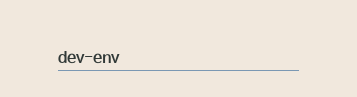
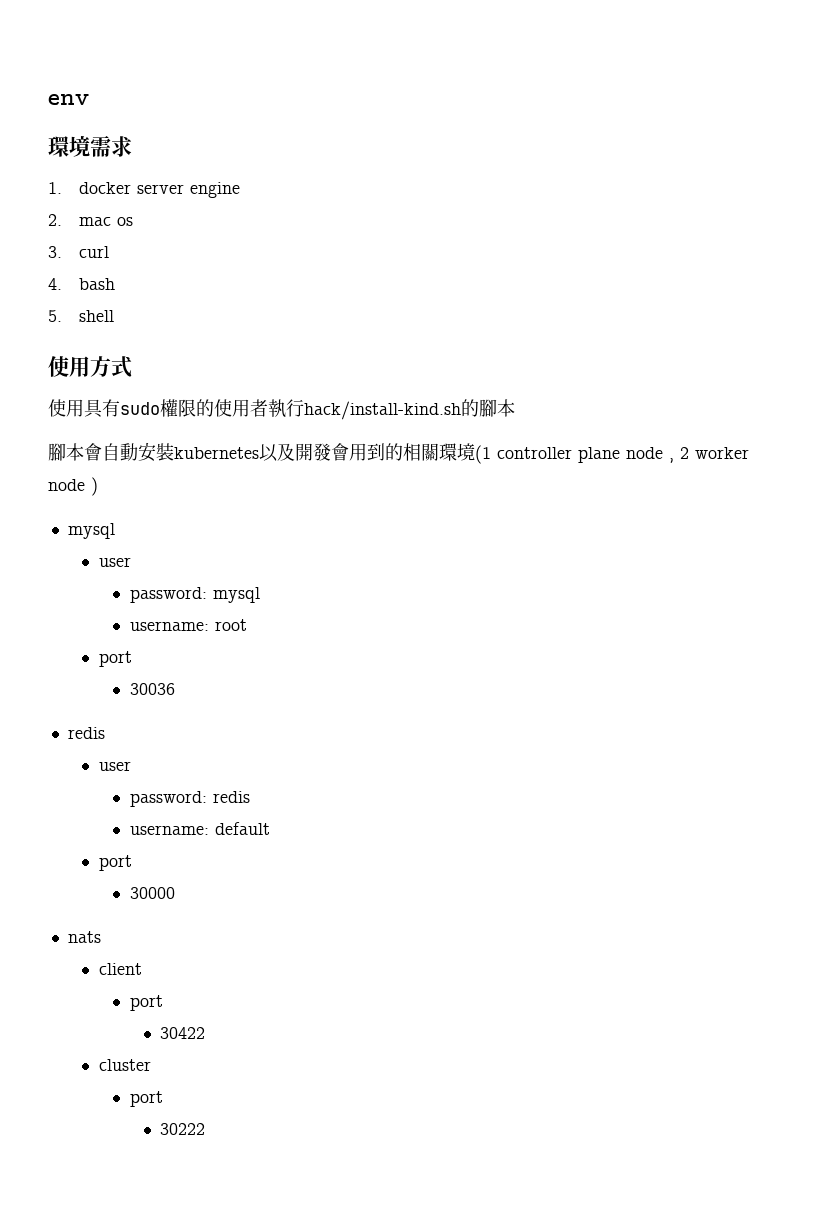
[58,51,120,64] dev-env -> [48,94,89,105] [48,135,132,157] [48,182,240,198] [48,214,133,226] [48,246,109,258] [48,278,115,290] [48,310,114,322] [48,356,132,378] [48,399,515,420] [48,442,749,464] [48,477,98,496] [67,523,115,539] [98,557,131,567] [129,587,260,603] [129,619,247,631] [98,651,132,667] [129,683,175,695] [67,727,105,739] [98,761,131,771] [129,791,250,807] [129,822,270,835] [98,855,132,871] [129,887,175,899] [67,931,101,943] [98,963,142,975] [129,995,163,1011] [160,1027,206,1039] [98,1059,151,1071] [129,1091,163,1107] [160,1123,206,1135] env // 環境需求 // 1. docker server engine // 2. mac os // 3. curl // 4. bash // 5. shell // 使用方式 // 使用具有sudo權限的使用者執行hack/install-kind.sh的腳本 // 腳本會自動安裝kubernetes以及開發會用到的相關環境(1 controller plane node , 2 worker node ) // mysql // user // password: mysql // username: root // port // 30036 // redis // user // password: redis // username: default // port // 30000 // nats // client // port // 30422 // cluster // port // 30222

